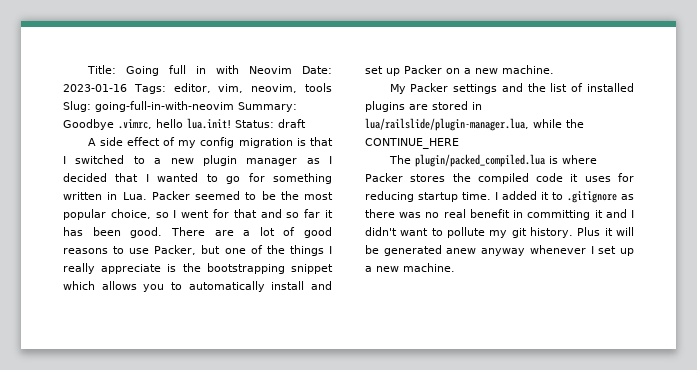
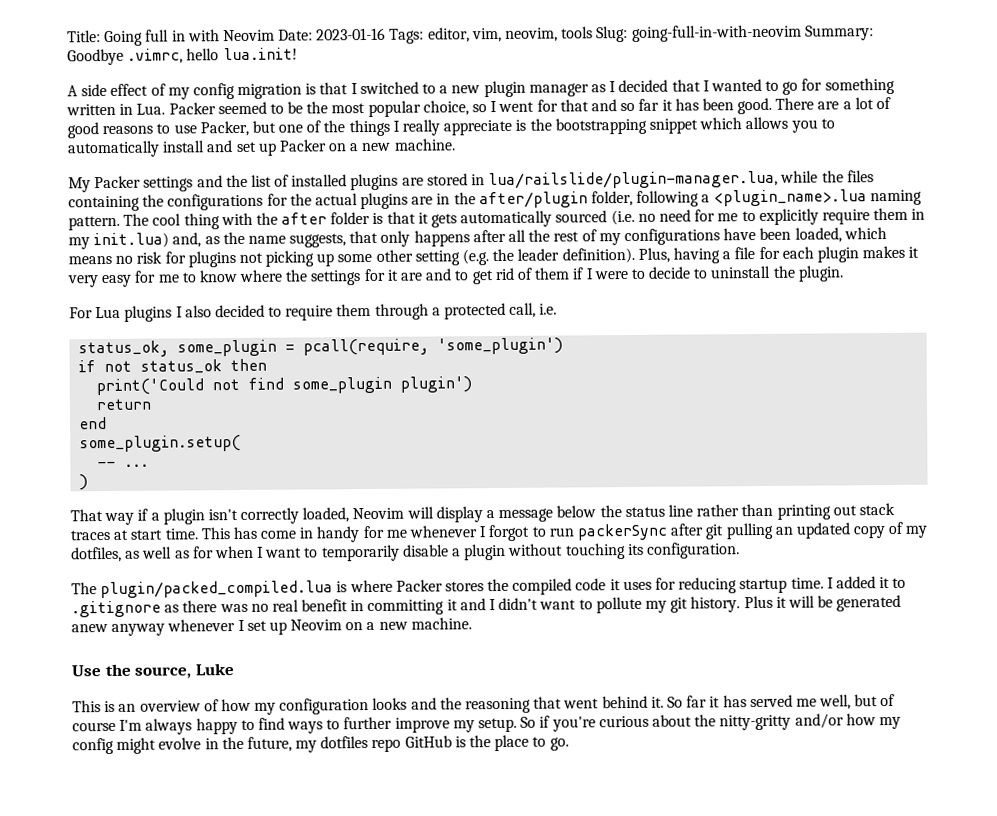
[235,119,306,128] Status: draft -> (298, 54) none
[365,138,459,149] CONTINUE_HERE -> [846,170,874,183] [68,189,922,212] [68,207,926,231] [68,227,887,250] [68,245,920,268] [67,265,844,288] [69,302,558,322] [78,337,564,358] [78,358,268,374] [96,376,473,396] [96,398,153,411] [79,417,108,430] [79,434,242,453] [97,460,150,468] [79,474,89,491] [70,502,895,526] [70,521,929,543] [71,542,740,563] files containing the configurations for the actual plugins are in the after/plugin folder, following a <plugin_name>.lua naming pattern. The cool thing with the after folder is that it gets automatically sourced (i.e. no need for me to explicitly require them in my init.lua) and, as the name suggests, that only happens after all the rest of my configurations have been loaded, which means no risk for plugins not picking up some other setting (e.g. the leader definition). Plus, having a file for each plugin makes it very easy for me to know where the settings for it are and to get rid of them if I were to decide to uninstall the plugin. // For Lua plugins I also decided to require them through a protected call, i.e. // status_ok, some_plugin = pcall(require, 'some_plugin') // if not status_ok then // print('Could not find some_plugin plugin') // return // end // some_plugin.setup( // -- ... // ) // That way if a plugin isn't correctly loaded, Neovim will display a message below the status line rather than printing out stack traces at start time. This has come in handy for me whenever I forgot to run packerSync after git pulling an updated copy of my dotfiles, as well as for when I want to temporarily disable a plugin without touching its configuration.
[365,263,455,272] a new machine. -> [290,617,472,631] [71,663,235,679] [72,693,896,715] [72,713,901,735] [72,734,569,755] Neovim on a new machine. // Use the source, Luke // This is an overview of how my configuration looks and the reasoning that went behind it. So far it has served me well, but of course I'm always happy to find ways to further improve my setup. So if you're curious about the nitty-gritty and/or how my config might evolve in the future, my dotfiles repo GitHub is the place to go.

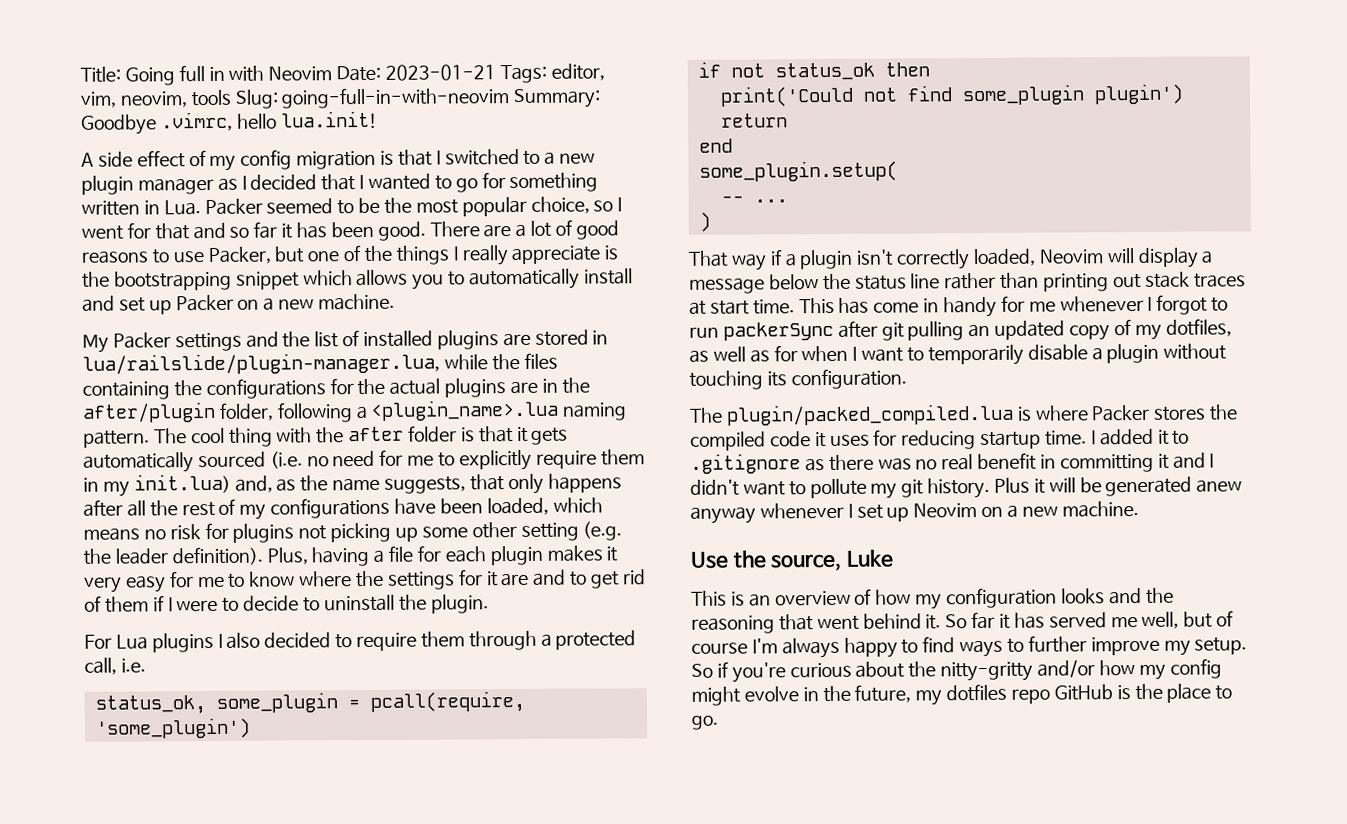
[316,27,387,41] 2023-01-16 -> [385,64,497,81] 2023-01-21

